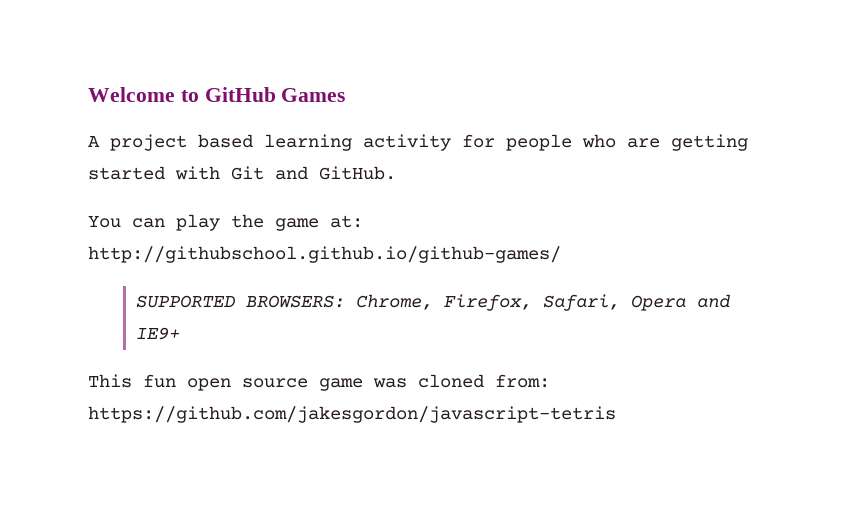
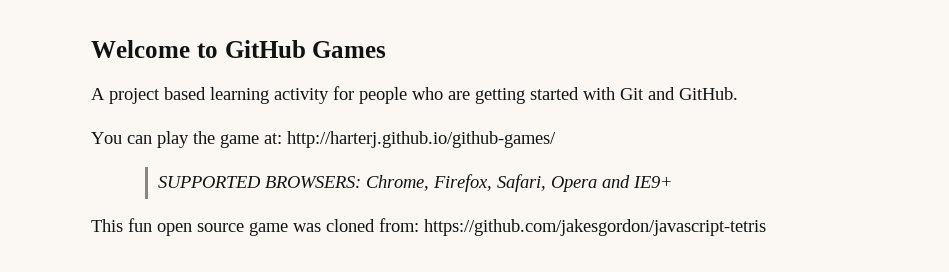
[88,246,561,263] http://githubschool.github.io/github-games/ -> [287,131,556,148] http://harterj.github.io/github-games/

